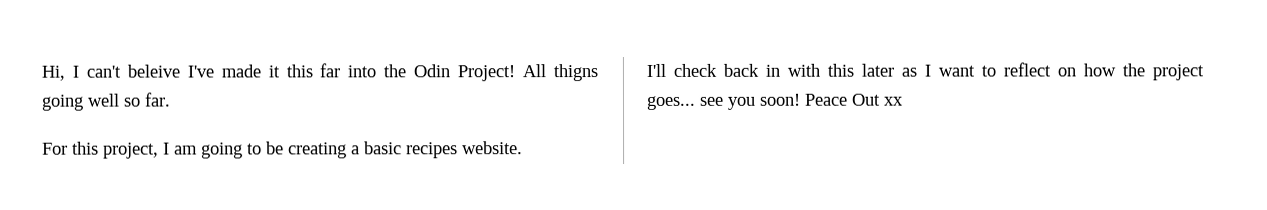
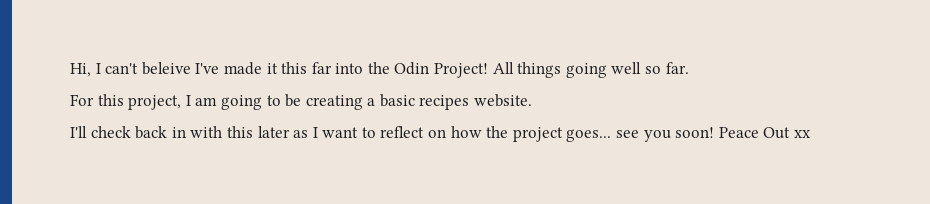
[553,64,598,82] thigns -> [517,62,562,78] things

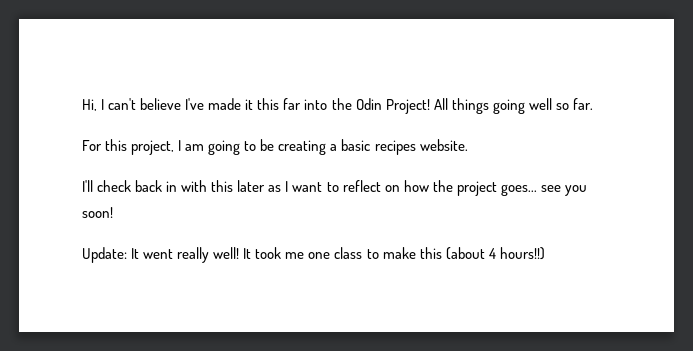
[141,62,191,75] beleive -> [140,98,182,110] believe
[718,127,811,139] Peace Out xx -> [82,247,545,263] // Update: It went really well! It took me one class to make this (about 4 hours!!)

